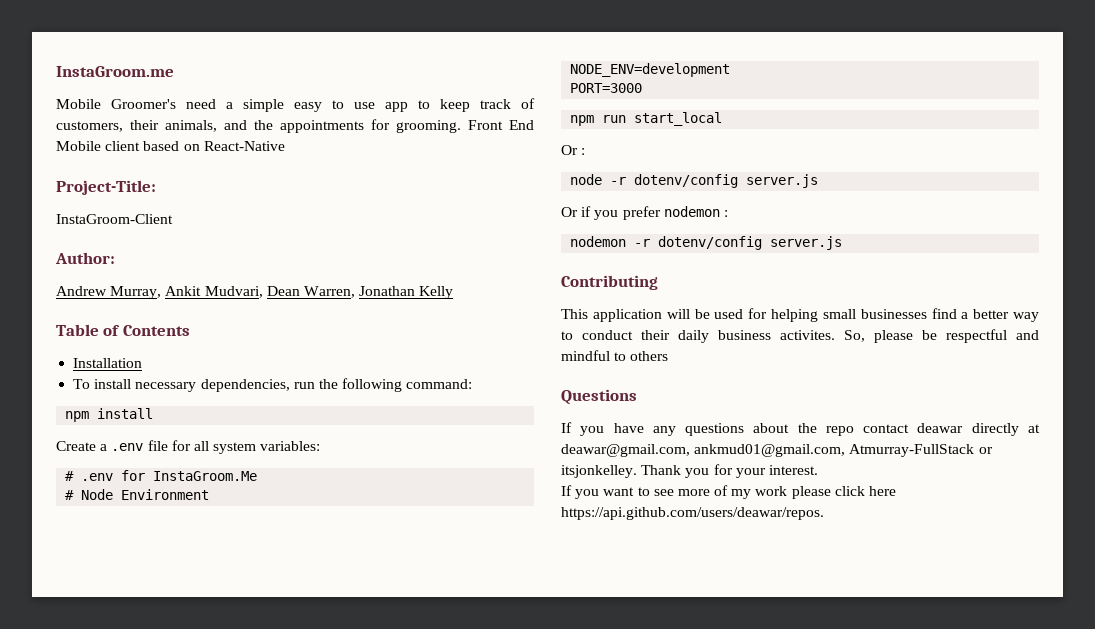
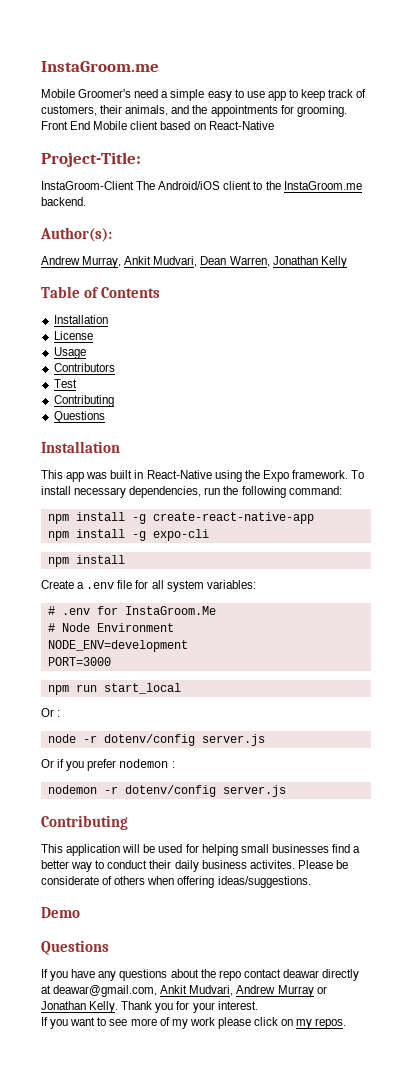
[55,252,115,264] // Author: -> [136,181,362,190] [41,197,86,206] [40,227,112,242] The Android/iOS client to the InstaGroom.me backend. // Author(s):
(143, 363) none -> [53,331,93,340] [53,347,86,359] [53,363,115,372] [53,379,77,388] [53,395,114,407] [53,411,105,423] [41,441,120,453] [41,470,348,482] License // Usage // Contributors // Test // Contributing // Questions // Installation // This app was built in React-Native using the Expo framework.
(473, 384) none -> [47,512,314,524] [47,529,209,541] // npm install -g create-react-native-app // npm install -g expo-cli
[844,329,1039,343] [561,350,669,361] So, please be respectful and mindful to others -> [297,860,348,869] [41,876,311,888] [41,907,80,918] Please be considerate of others when offering ideas/suggestions. // Demo
[694,444,993,457] [561,465,637,478] ankmud01@gmail.com, Atmurray-FullStack or itsjonkelley. -> [160,985,327,997] [41,1001,119,1013] Ankit Mudvari, Andrew Murray or Jonathan Kelly.
[869,486,897,496] [561,507,824,520] here https://api.github.com/users/deawar/repos. -> [281,1018,347,1029] on my repos.

